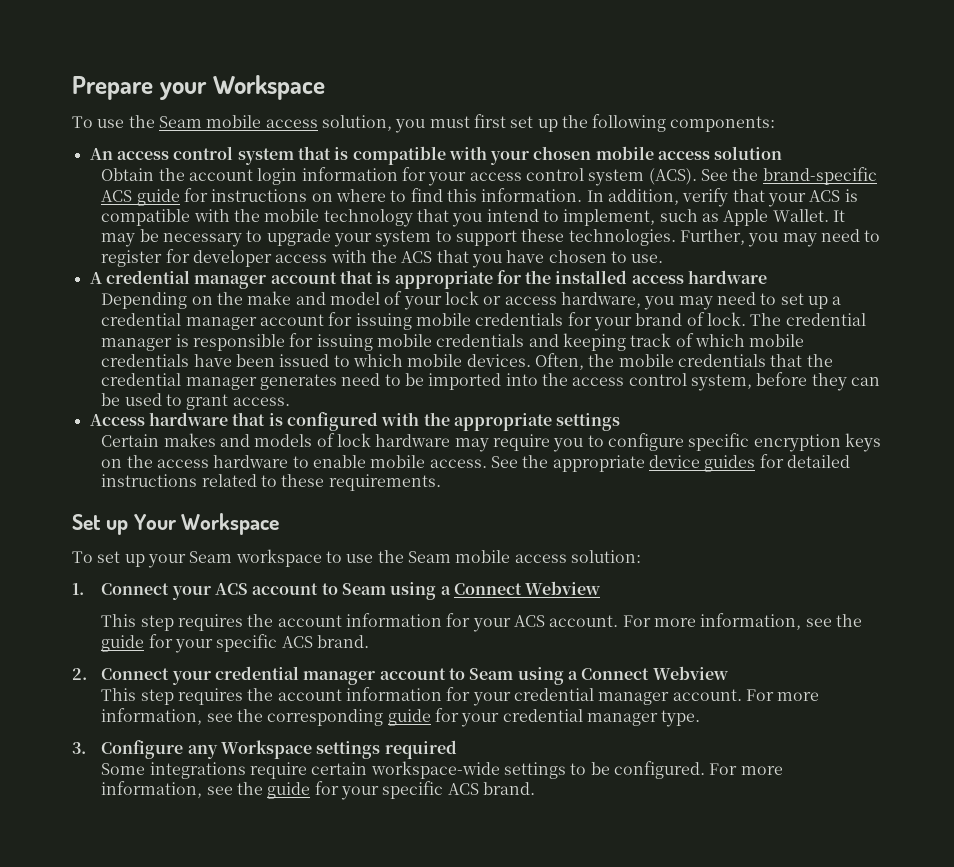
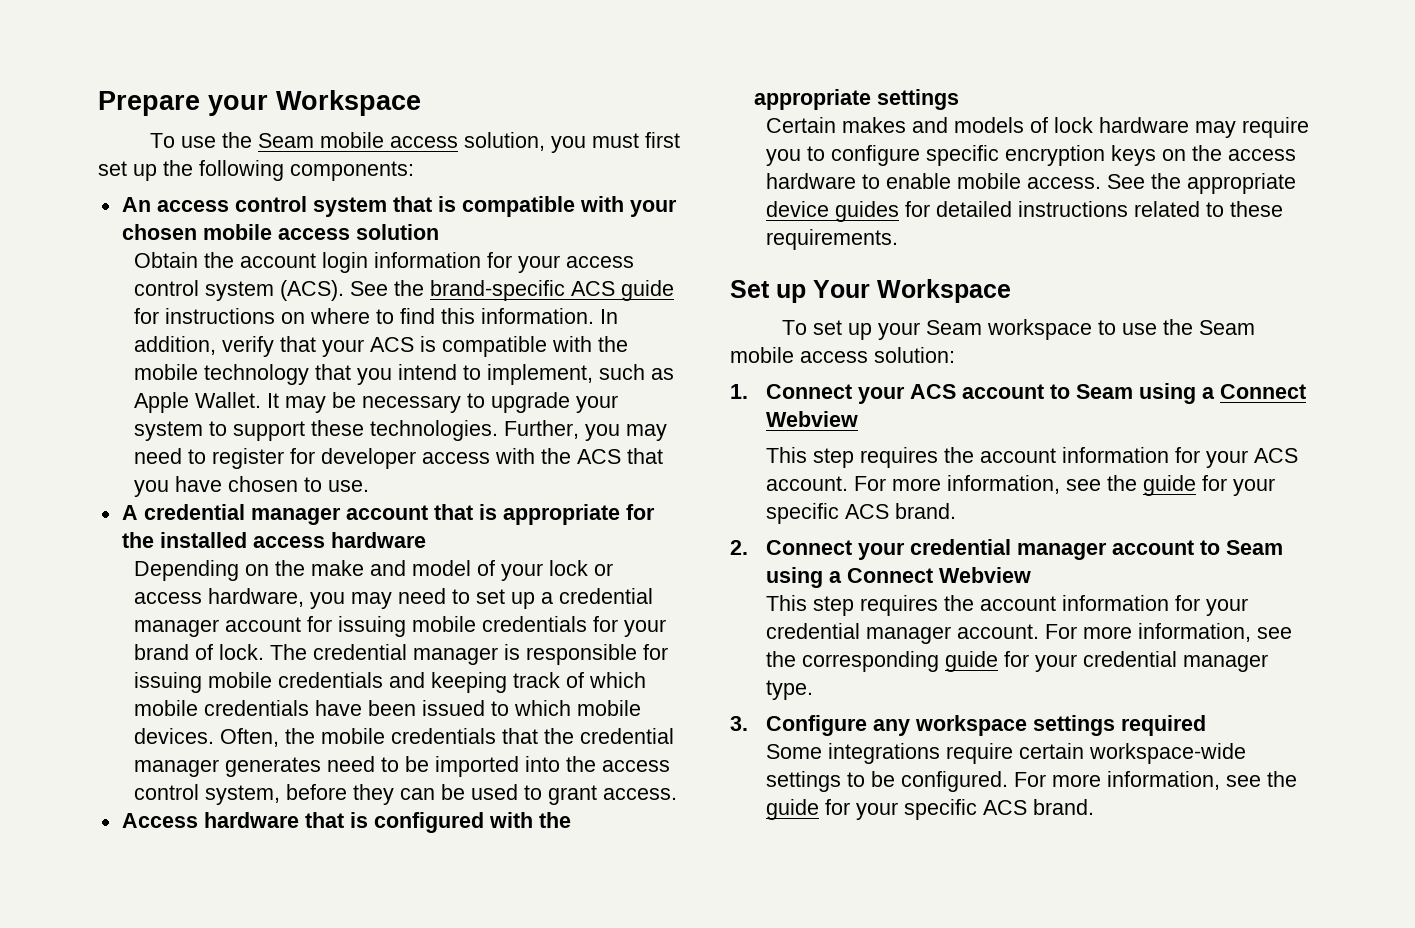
[221,740,313,759] Workspace -> [915,715,1028,736] workspace

